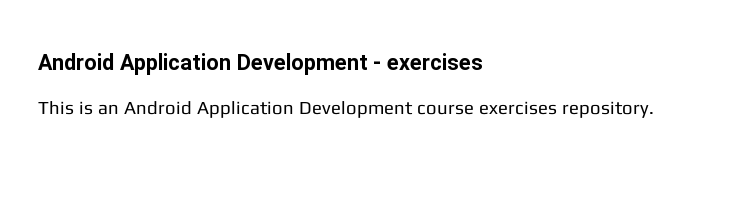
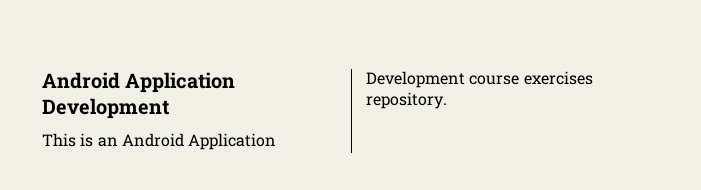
[38,53,484,75] Android Application Development - exercises -> [42,72,236,93] [42,98,169,119] Android Application Development

